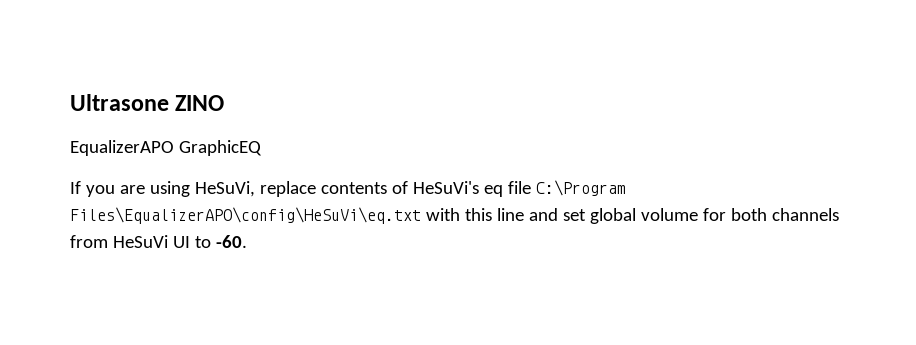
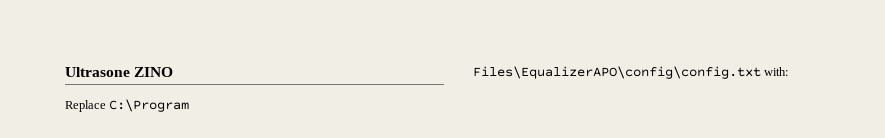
[70,140,262,156] [70,180,626,197] [70,207,839,224] [70,235,247,248] EqualizerAPO GraphicEQ // If you are using HeSuVi, replace contents of HeSuVi's eq file C:\Program Files\EqualizerAPO\config\HeSuVi\eq.txt with this line and set global volume for both channels from HeSuVi UI to -60. -> [65,99,190,112] [473,66,789,79] Replace C:\Program Files\EqualizerAPO\config\config.txt with:

